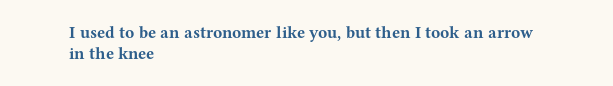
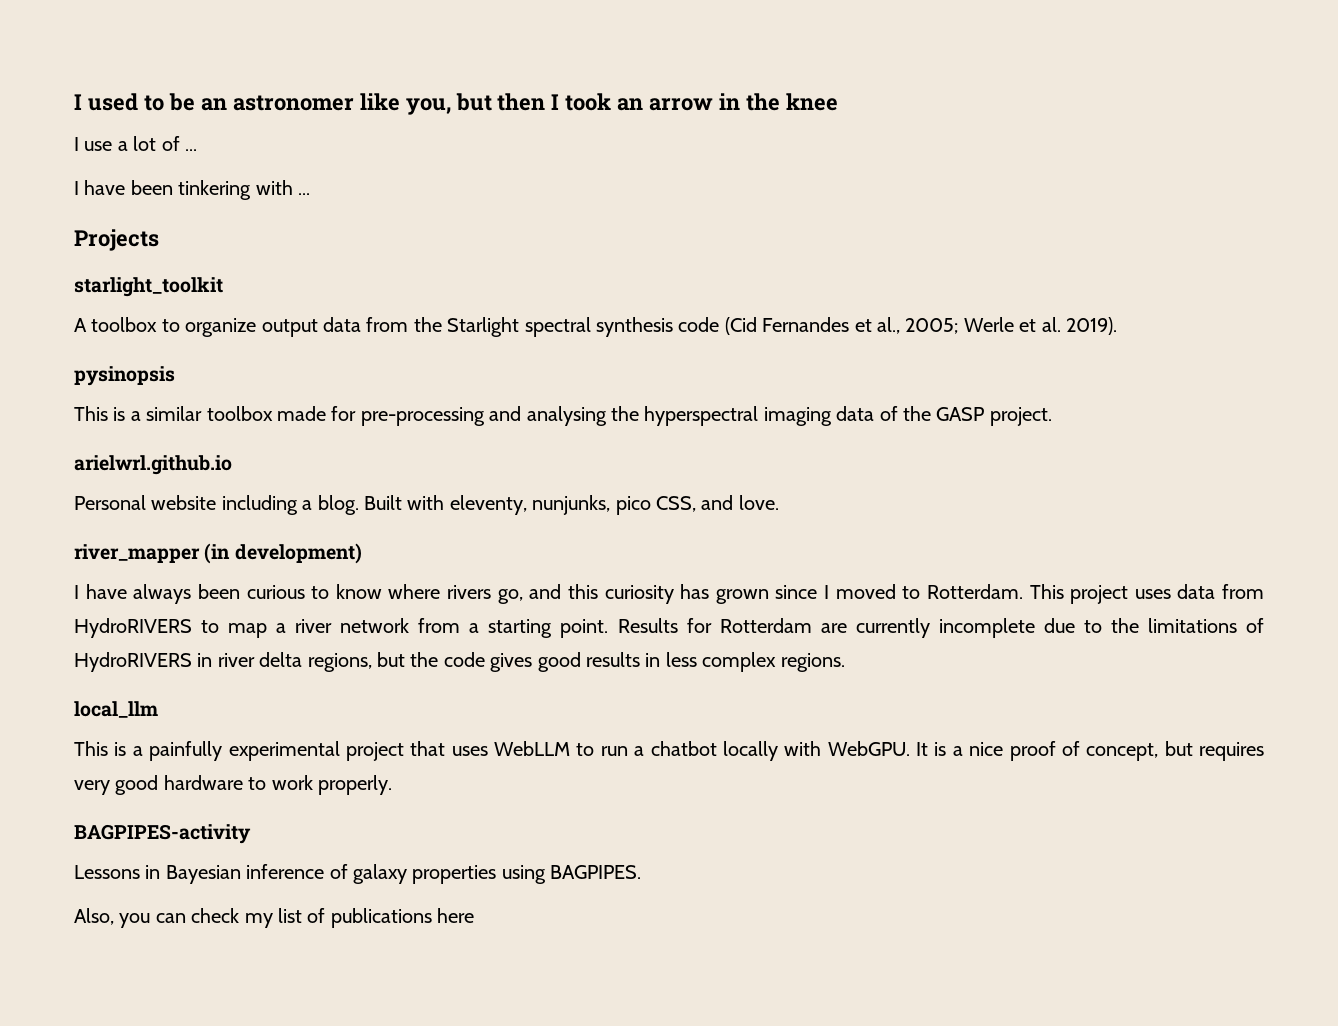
(155, 53) none -> [74,136,197,151] [74,180,310,200] [74,229,159,251] [74,277,223,297] [74,317,1117,337] [74,366,175,386] [74,406,1052,426] [74,455,232,475] [74,495,779,515] [74,543,362,564] [74,584,1264,604] [74,618,1264,638] [74,652,845,672] [74,701,158,718] [74,741,1264,761] [74,775,392,795] [74,824,251,844] [74,864,642,884] [74,908,475,928] // I use a lot of ... // I have been tinkering with ... // Projects // starlight_toolkit // A toolbox to organize output data from the Starlight spectral synthesis code (Cid Fernandes et al., 2005; Werle et al. 2019). // pysinopsis // This is a similar toolbox made for pre-processing and analysing the hyperspectral imaging data of the GASP project. // arielwrl.github.io // Personal website including a blog. Built with eleventy, nunjunks, pico CSS, and love. // river_mapper (in development) // I have always been curious to know where rivers go, and this curiosity has grown since I moved to Rotterdam. This project uses data from HydroRIVERS to map a river network from a starting point. Results for Rotterdam are currently incomplete due to the limitations of HydroRIVERS in river delta regions, but the code gives good results in less complex regions. // local_llm // This is a painfully experimental project that uses WebLLM to run a chatbot locally with WebGPU. It is a nice proof of concept, but requires very good hardware to work properly. // BAGPIPES-activity // Lessons in Bayesian inference of galaxy properties using BAGPIPES. // Also, you can check my list of publications here

